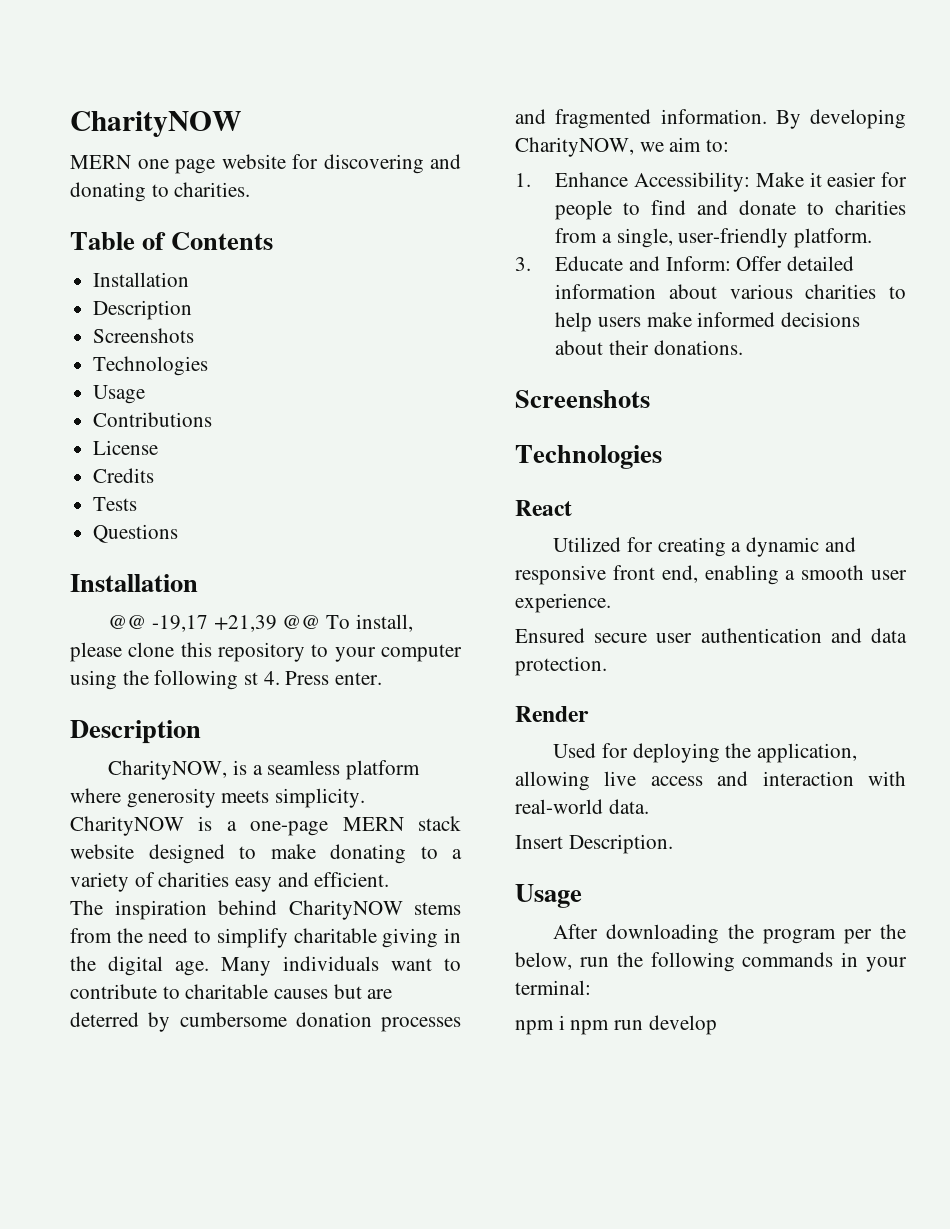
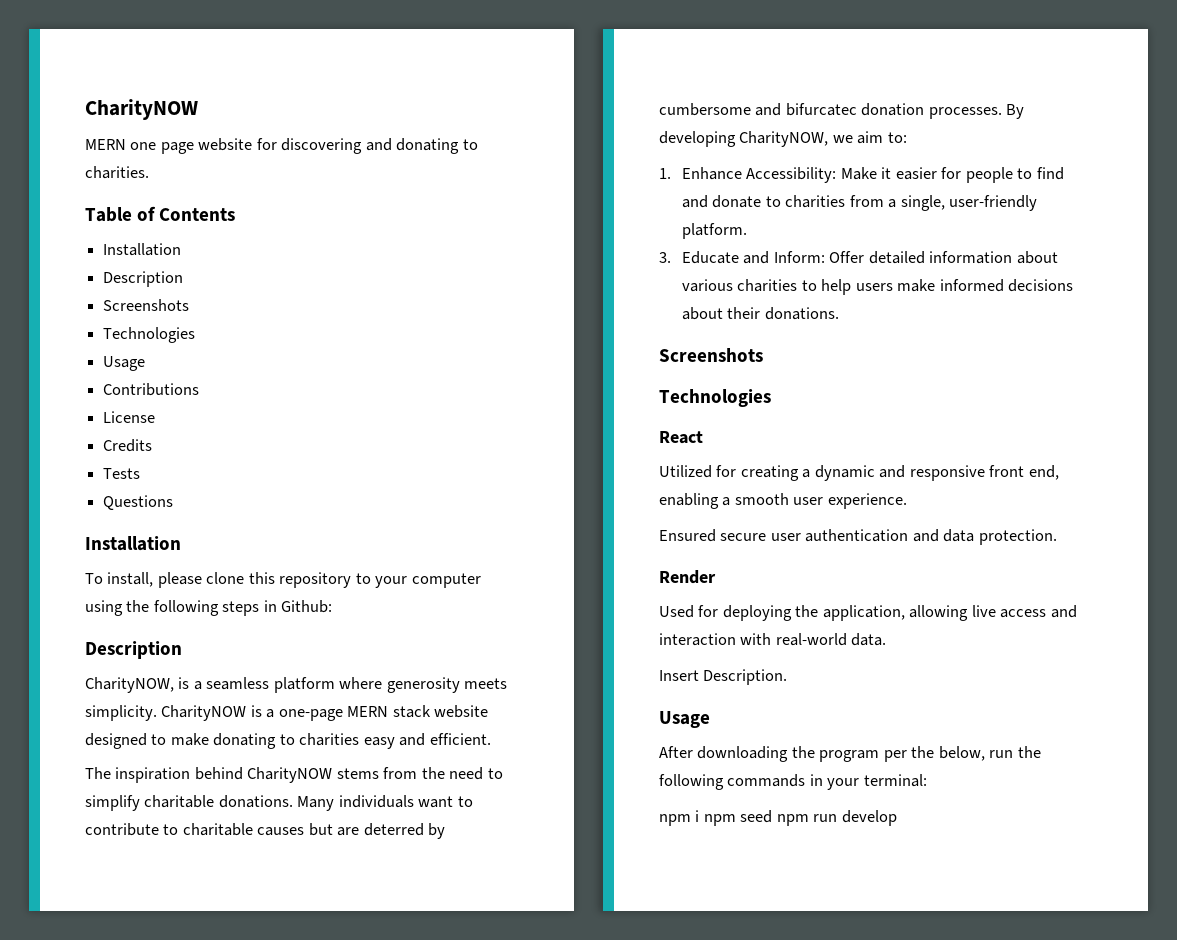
[108,615,321,632] @@ -19,17 +21,39 @@ -> (181, 543) none
[244,671,383,685] st 4. Press enter. -> [222,600,333,616] steps in Github:
[452,849,462,859] [70,872,155,892] a variety of -> (295, 739) none
[382,928,461,948] [70,956,209,976] giving in the digital age. -> [218,795,293,808] donations.
[295,1012,461,1032] [515,109,767,129] donation processes and fragmented information. -> [755,103,1002,119] and bifurcatec donation processes.
(610, 1027) none -> [740,810,809,826] seed npm

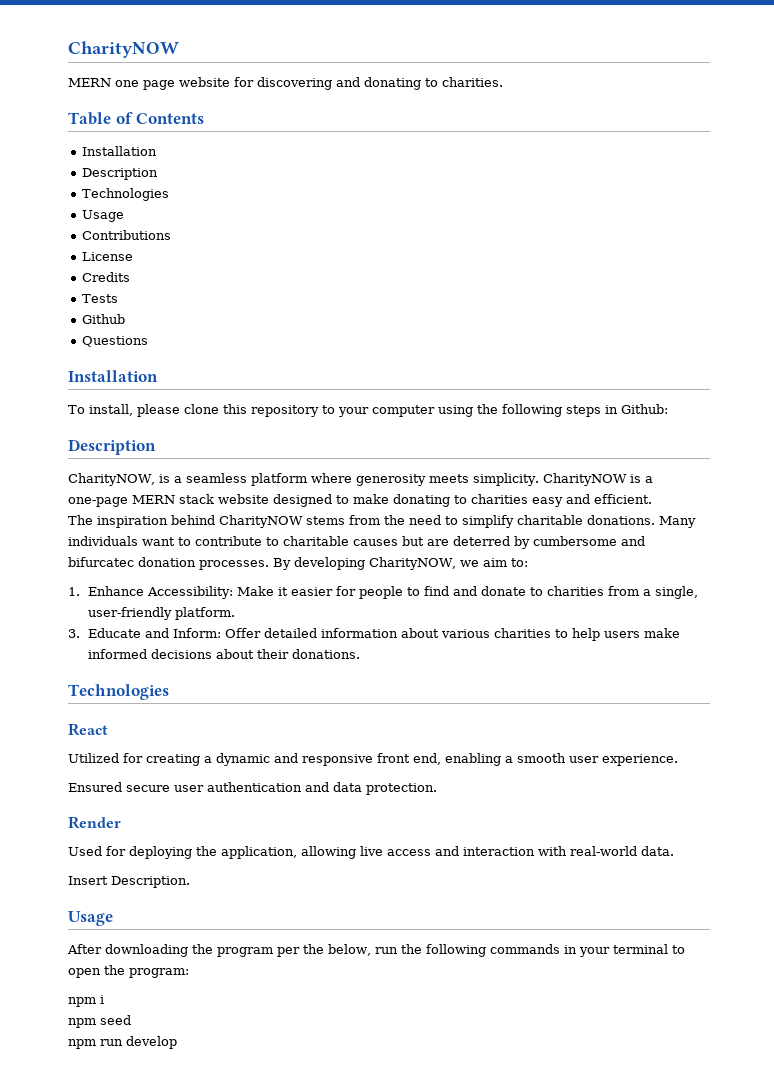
[103,299,190,311] // Screenshots -> (159, 174) none
(141, 473) none -> [82,314,126,324] // Github
[659,348,763,362] // Screenshots -> (360, 654) none
[863,774,927,787] terminal: -> [612,944,685,954] [68,965,189,978] terminal to open the program:
(700, 816) none -> (104, 999) //
(773, 816) none -> (131, 1020) //

